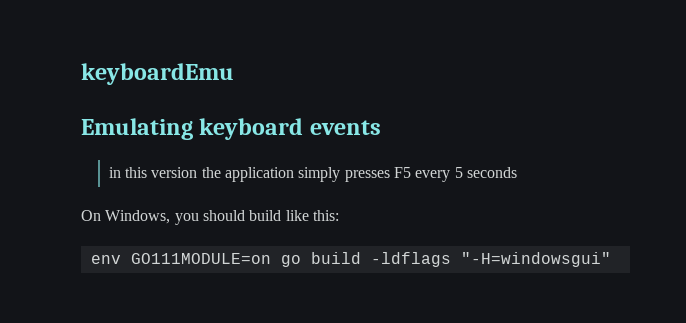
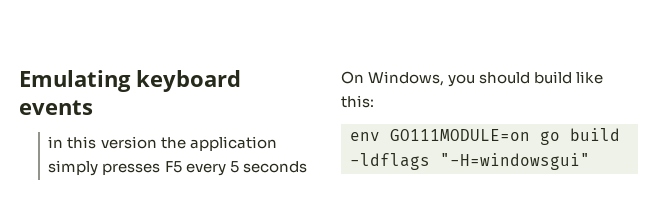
[81,63,234,85] keyboardEmu // -> (19, 81) none

